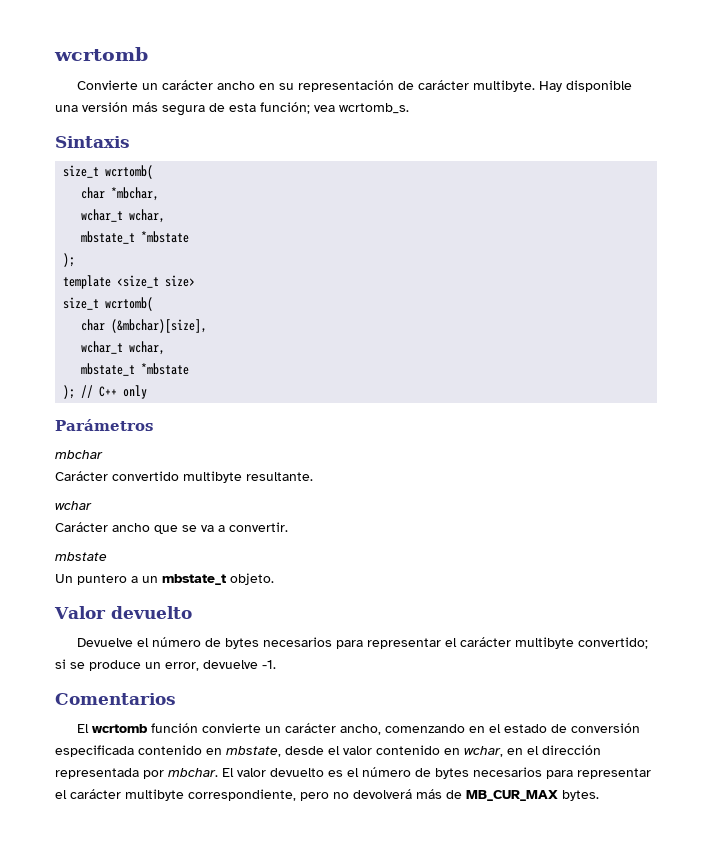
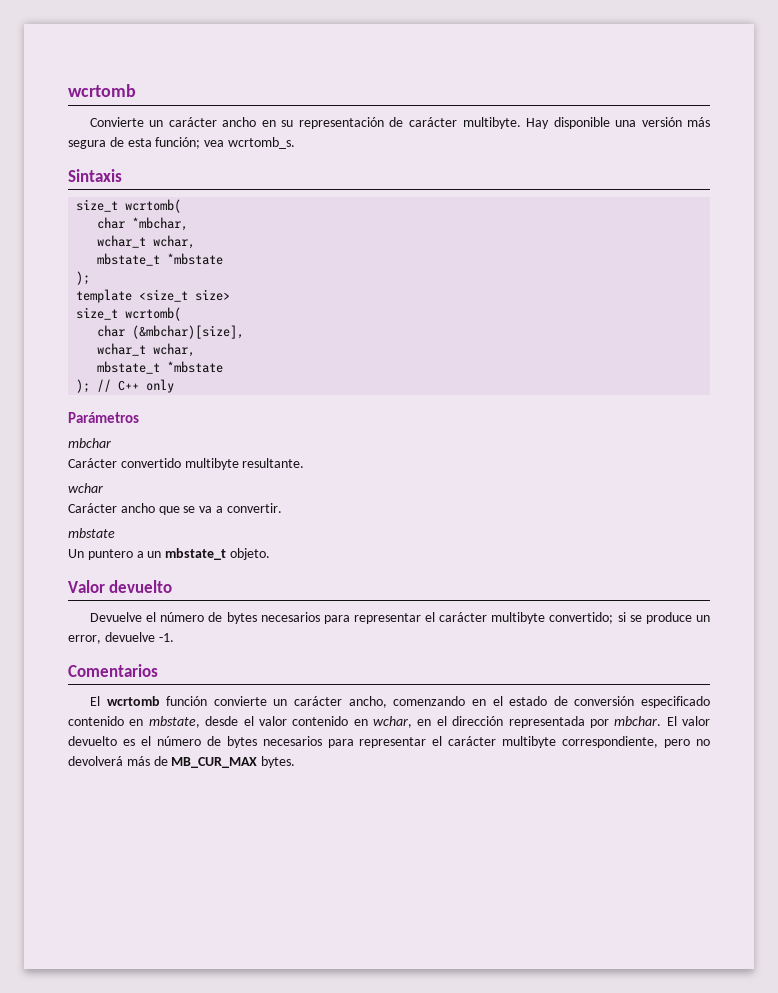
[55,745,134,757] especificada -> [640,696,710,708] especificado

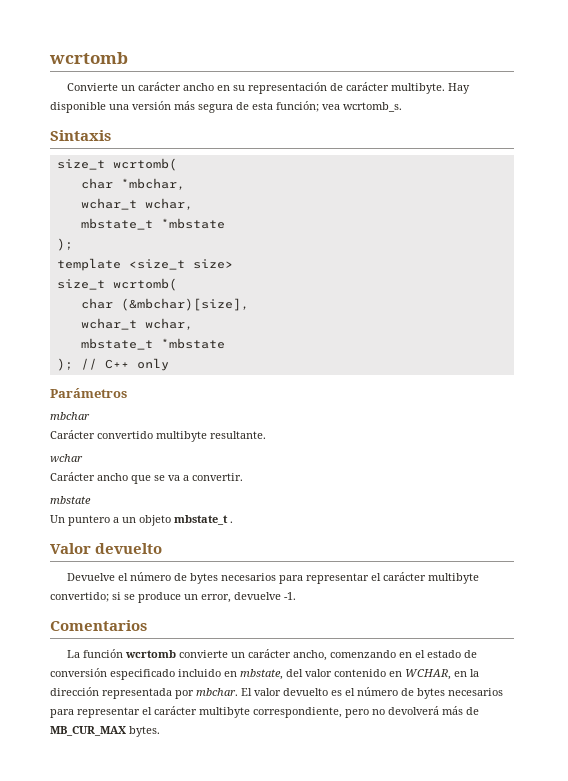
[165,548,270,560] mbstate_t objeto. -> [139,515,233,526] objeto mbstate_t .
[89,696,208,706] El wcrtomb función -> [67,649,177,658] La función wcrtomb
[68,716,124,726] contenido -> [178,669,221,677] incluido
[205,716,254,726] desde el -> [286,669,303,677] del
[373,716,447,728] wchar, en el -> [405,669,479,680] WCHAR, en la

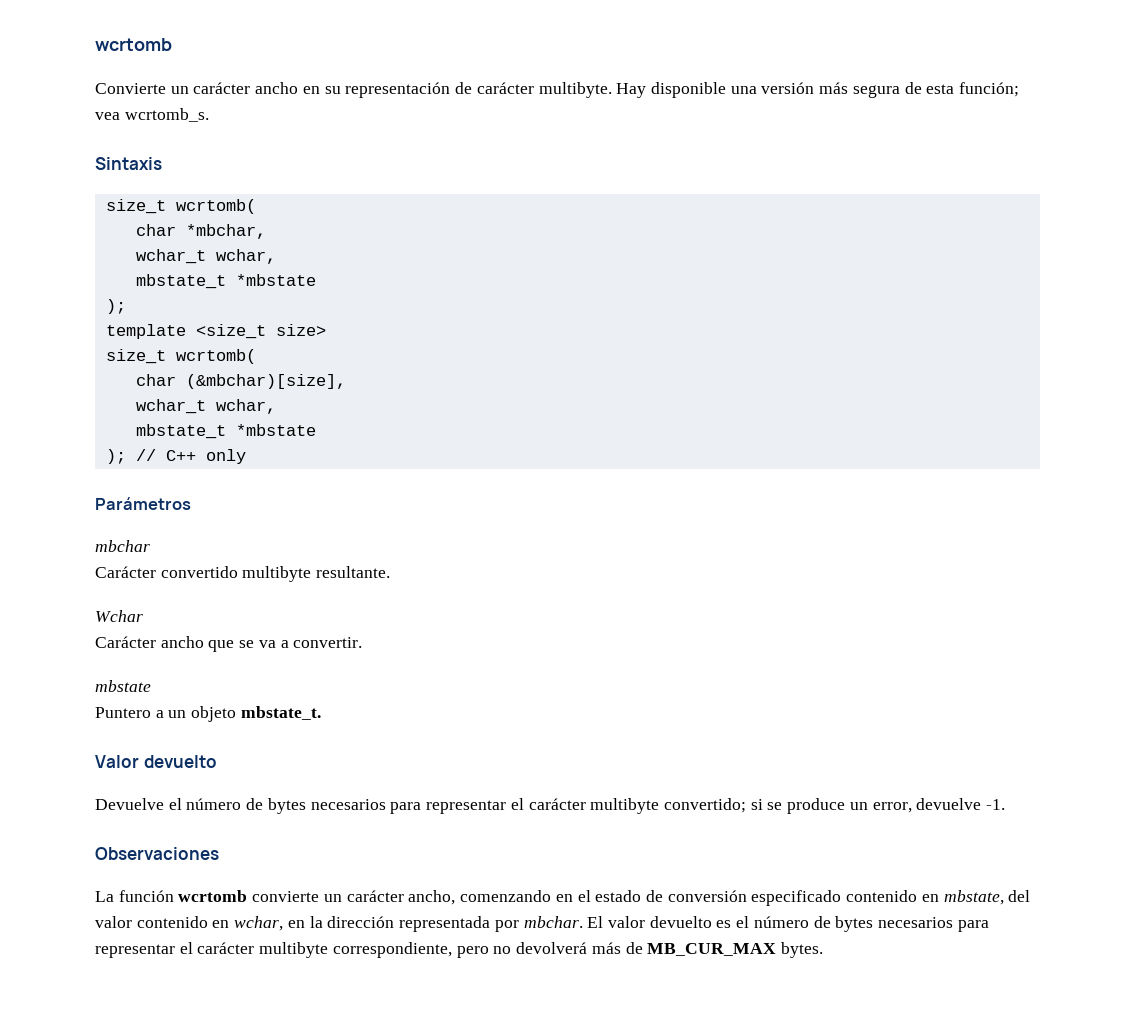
[50,454,83,462] wchar -> [95,610,143,622] Wchar
[50,515,110,526] Un puntero -> [95,707,151,718] Puntero
[174,515,233,525] mbstate_t . -> [240,706,321,720] mbstate_t.
[50,620,147,631] Comentarios -> [95,847,219,860] Observaciones
[178,669,221,677] incluido -> [846,890,918,902] contenido
[405,669,451,680] WCHAR, -> [234,916,284,931] wchar,

